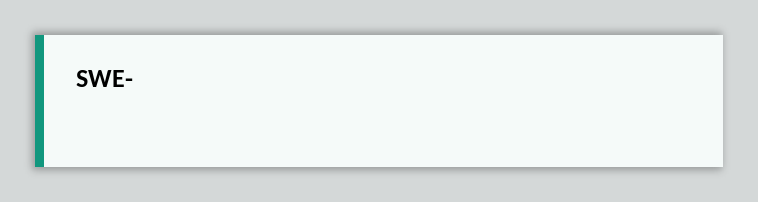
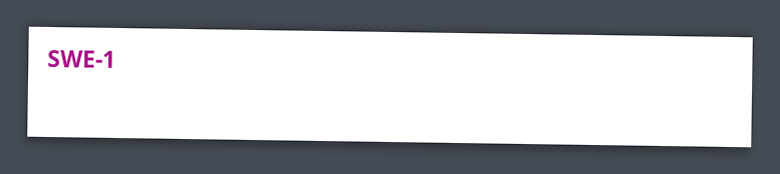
[76,70,133,87] SWE- -> [47,49,116,68] SWE-1

